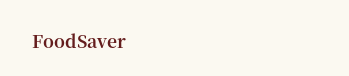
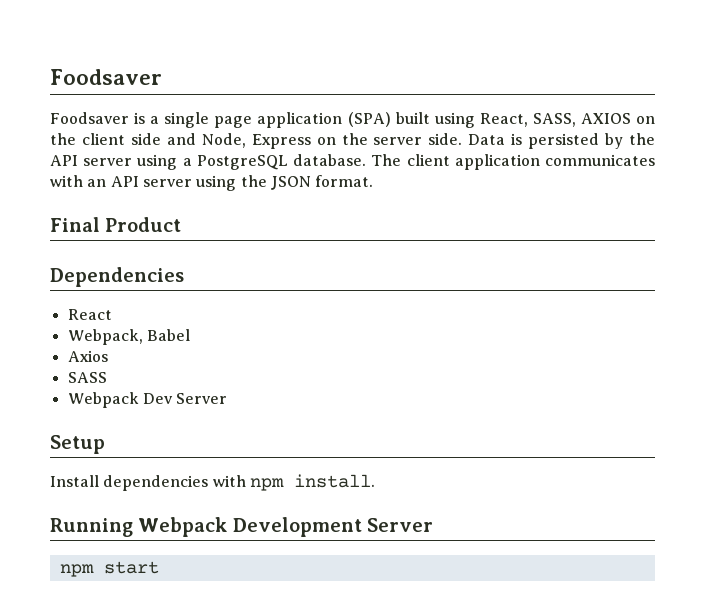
[32,33,126,48] FoodSaver -> [50,69,162,85] [50,112,655,128] [50,133,656,149] [50,154,655,170] [50,175,374,191] [50,217,182,232] [50,267,184,287] [67,309,112,320] [67,329,190,345] [67,350,108,362] [67,372,107,383] [67,392,228,408] [50,435,105,454] [50,474,375,491] [50,517,434,537] [59,561,159,577] Foodsaver // Foodsaver is a single page application (SPA) built using React, SASS, AXIOS on the client side and Node, Express on the server side. Data is persisted by the API server using a PostgreSQL database. The client application communicates with an API server using the JSON format. // Final Product // Dependencies // React // Webpack, Babel // Axios // SASS // Webpack Dev Server // Setup // Install dependencies with npm install. // Running Webpack Development Server // npm start

